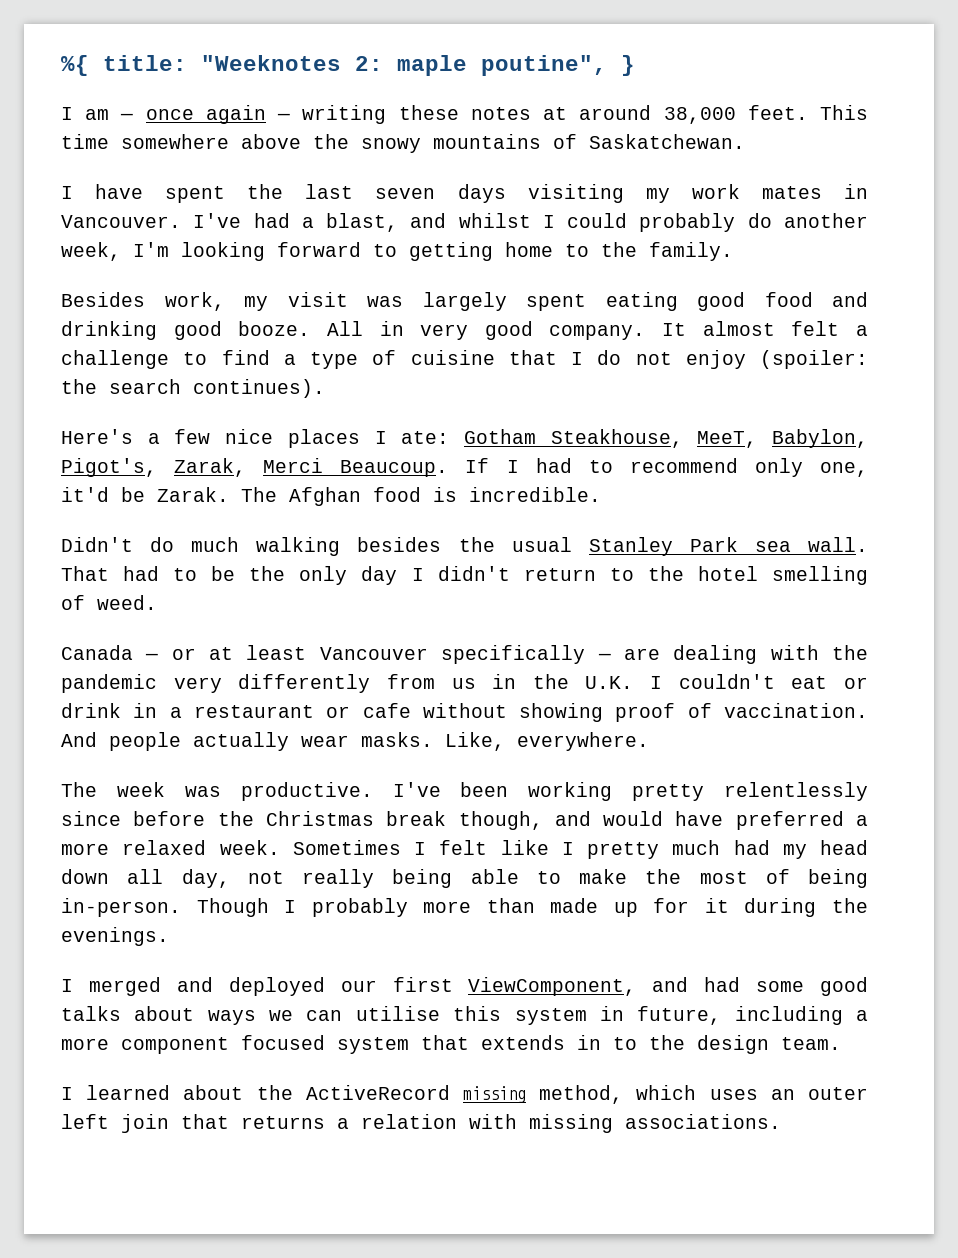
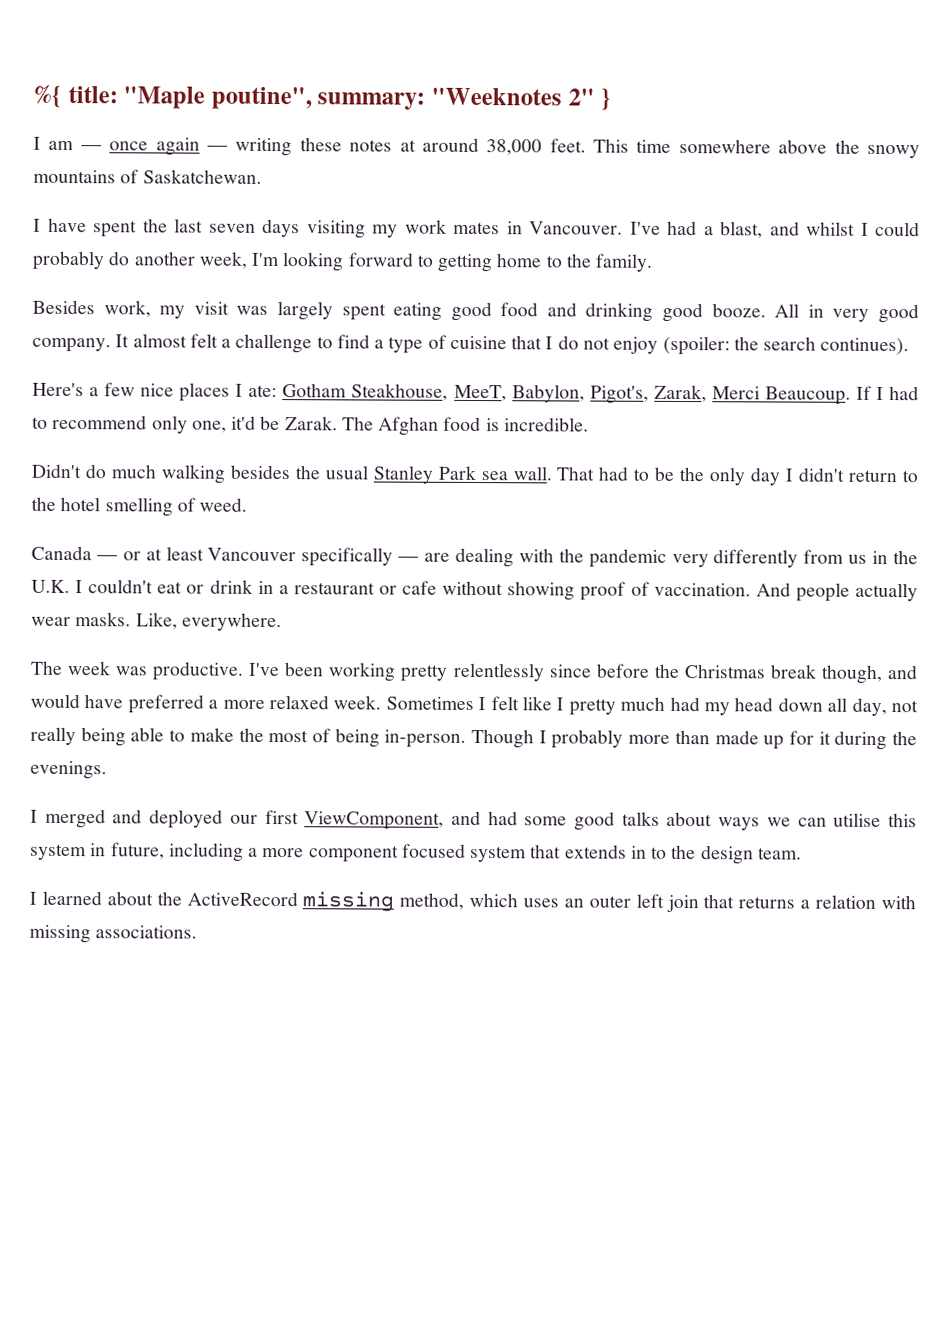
[201,55,607,76] "Weeknotes 2: maple poutine", -> [123,86,595,110] "Maple poutine", summary: "Weeknotes 2"

